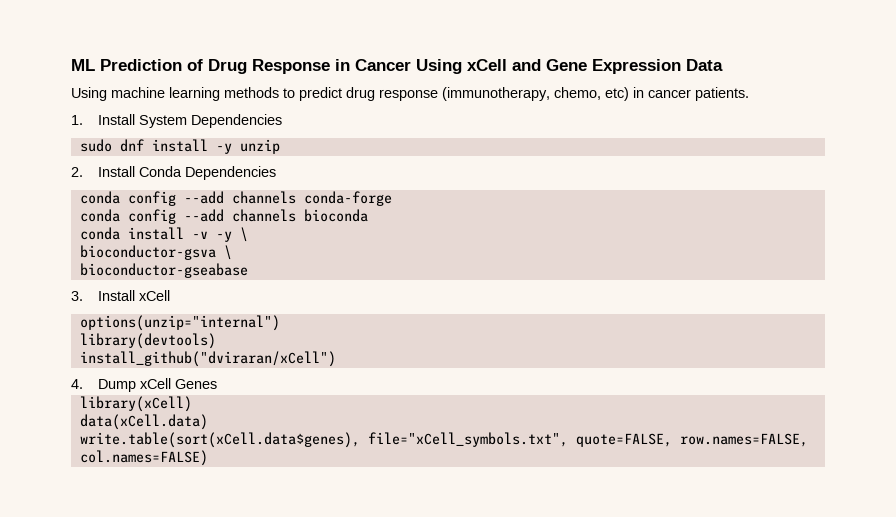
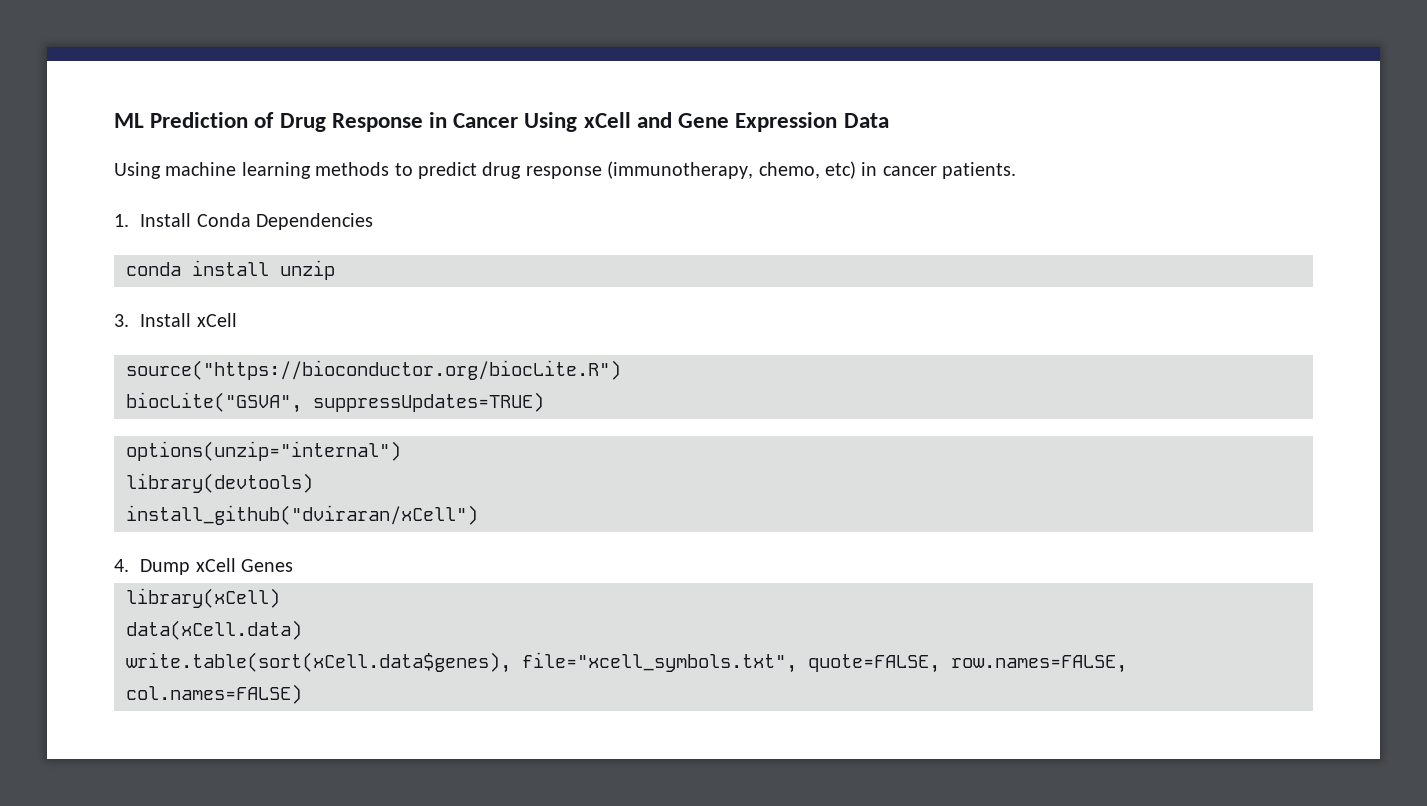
[138,114,282,128] [79,139,280,154] [71,166,276,180] [79,191,392,206] [79,209,368,224] [79,227,248,242] [79,245,232,260] [79,263,248,278] [71,290,170,301] System Dependencies // sudo dnf install -y unzip // 2. Install Conda Dependencies // conda config --add channels conda-forge // conda config --add channels bioconda // conda install -v -y \ // bioconductor-gsva \ // bioconductor-gseabase // 3. Install xCell -> [196,213,374,230] [126,260,335,280] [114,313,237,327] [126,360,621,380] [126,392,544,413] Conda Dependencies // conda install unzip // 3. Install xCell // source("https://bioconductor.org/biocLite.R") // biocLite("GSVA", suppressUpdates=TRUE)
[367,432,568,447] file="xCell_symbols.txt", -> [522,652,797,673] file="xcell_symbols.txt",

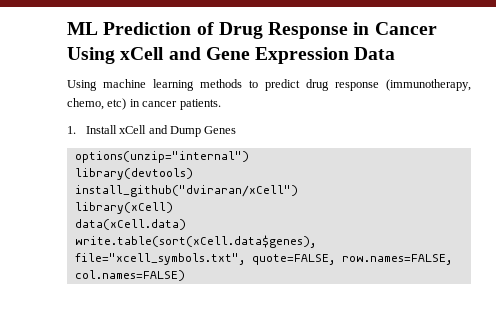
[196,213,374,230] [126,260,335,280] [114,313,237,327] [126,360,621,380] [126,392,544,413] Conda Dependencies // conda install unzip // 3. Install xCell // source("https://bioconductor.org/biocLite.R") // biocLite("GSVA", suppressUpdates=TRUE) -> [119,125,237,137] xCell and Dump Genes
[114,558,294,575] // 4. Dump xCell Genes -> (298, 191) none

